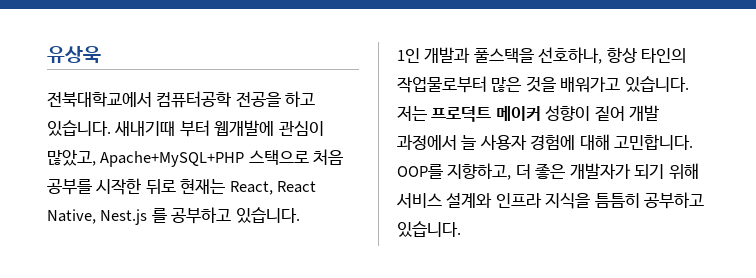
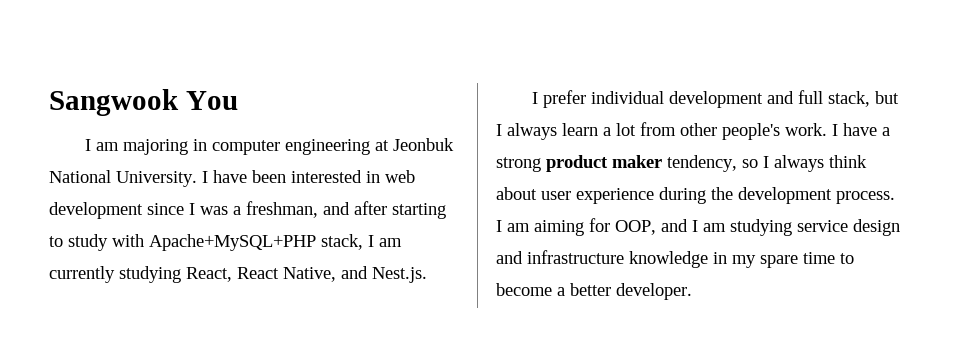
[47,46,101,63] [47,91,316,108] [47,120,324,137] [47,149,344,167] [47,178,317,195] [47,207,300,225] [397,47,687,64] [397,76,689,93] [397,105,660,122] [397,134,694,150] [397,163,699,180] [396,192,705,209] [397,221,461,237] 유상욱 // 전북대학교에서 컴퓨터공학 전공을 하고 있습니다. 새내기때 부터 웹개발에 관심이 많았고, Apache+MySQL+PHP 스택으로 처음 공부를 시작한 뒤로 현재는 React, React Native, Nest.js 를 공부하고 있습니다. // 1인 개발과 풀스택을 선호하나, 항상 타인의 작업물로부터 많은 것을 배워가고 있습니다. 저는 프로덕트 메이커 성향이 짙어 개발 과정에서 늘 사용자 경험에 대해 고민합니다. OOP를 지향하고, 더 좋은 개발자가 되기 위해 서비스 설계와 인프라 지식을 틈틈히 공부하고 있습니다. -> [49,89,238,116] [85,138,455,155] [49,170,415,187] [49,201,446,219] [49,234,402,251] [49,266,427,283] [532,90,900,108] [496,122,890,140] [496,155,867,172] [496,187,895,204] [496,218,900,236] [496,250,854,268] [496,283,692,300] Sangwook You // I am majoring in computer engineering at Jeonbuk National University. I have been interested in web development since I was a freshman, and after starting to study with Apache+MySQL+PHP stack, I am currently studying React, React Native, and Nest.js. // I prefer individual development and full stack, but I always learn a lot from other people's work. I have a strong product maker tendency, so I always think about user experience during the development process. I am aiming for OOP, and I am studying service design and infrastructure knowledge in my spare time to become a better developer.

